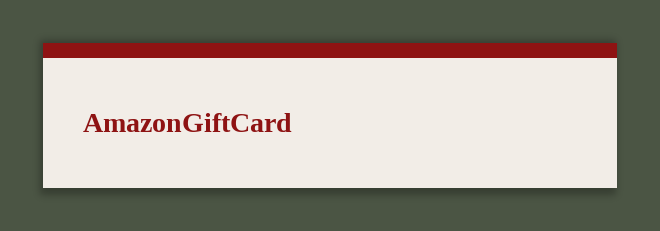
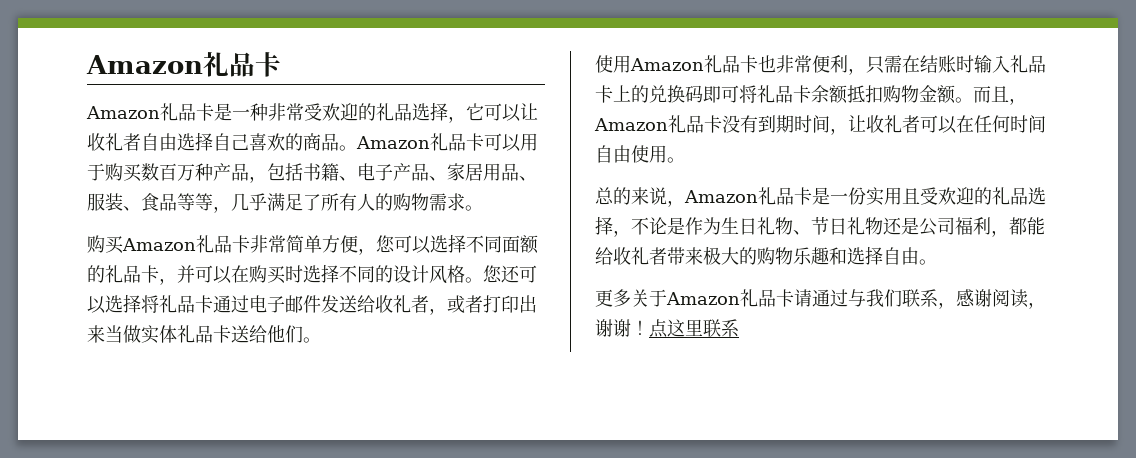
[83,113,292,132] AmazonGiftCard -> [86,52,281,77] [86,102,538,123] [87,132,538,152] [87,163,537,183] [87,193,483,213] [87,234,539,255] [87,264,537,285] [87,294,537,315] [87,325,321,344] [595,55,1046,75] [595,85,1027,105] [594,115,1046,135] [595,145,685,163] [595,187,1046,207] [595,216,1045,237] [595,246,937,265] [595,289,1046,309] [595,319,739,338] Amazon礼品卡 // Amazon礼品卡是一种非常受欢迎的礼品选择，它可以让收礼者自由选择自己喜欢的商品。Amazon礼品卡可以用于购买数百万种产品，包括书籍、电子产品、家居用品、服装、食品等等，几乎满足了所有人的购物需求。 // 购买Amazon礼品卡非常简单方便，您可以选择不同面额的礼品卡，并可以在购买时选择不同的设计风格。您还可以选择将礼品卡通过电子邮件发送给收礼者，或者打印出来当做实体礼品卡送给他们。 // 使用Amazon礼品卡也非常便利，只需在结账时输入礼品卡上的兑换码即可将礼品卡余额抵扣购物金额。而且，Amazon礼品卡没有到期时间，让收礼者可以在任何时间自由使用。 // 总的来说，Amazon礼品卡是一份实用且受欢迎的礼品选择，不论是作为生日礼物、节日礼物还是公司福利，都能给收礼者带来极大的购物乐趣和选择自由。 // 更多关于Amazon礼品卡请通过与我们联系，感谢阅读，谢谢！点这里联系

